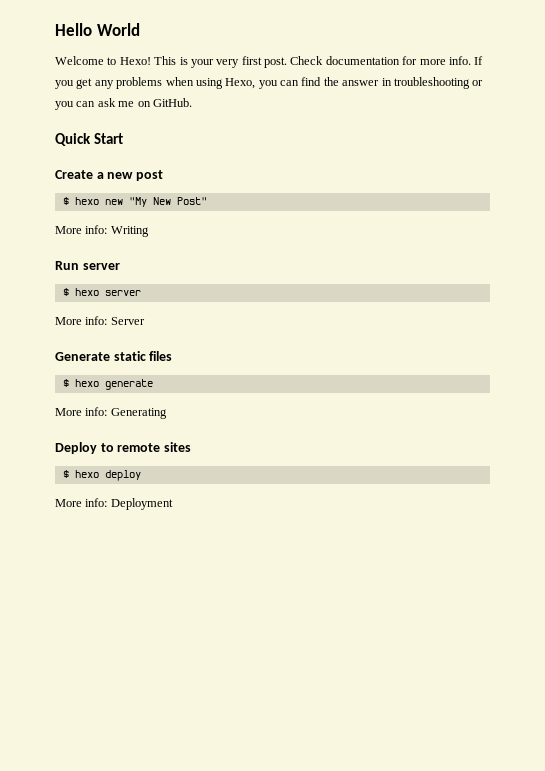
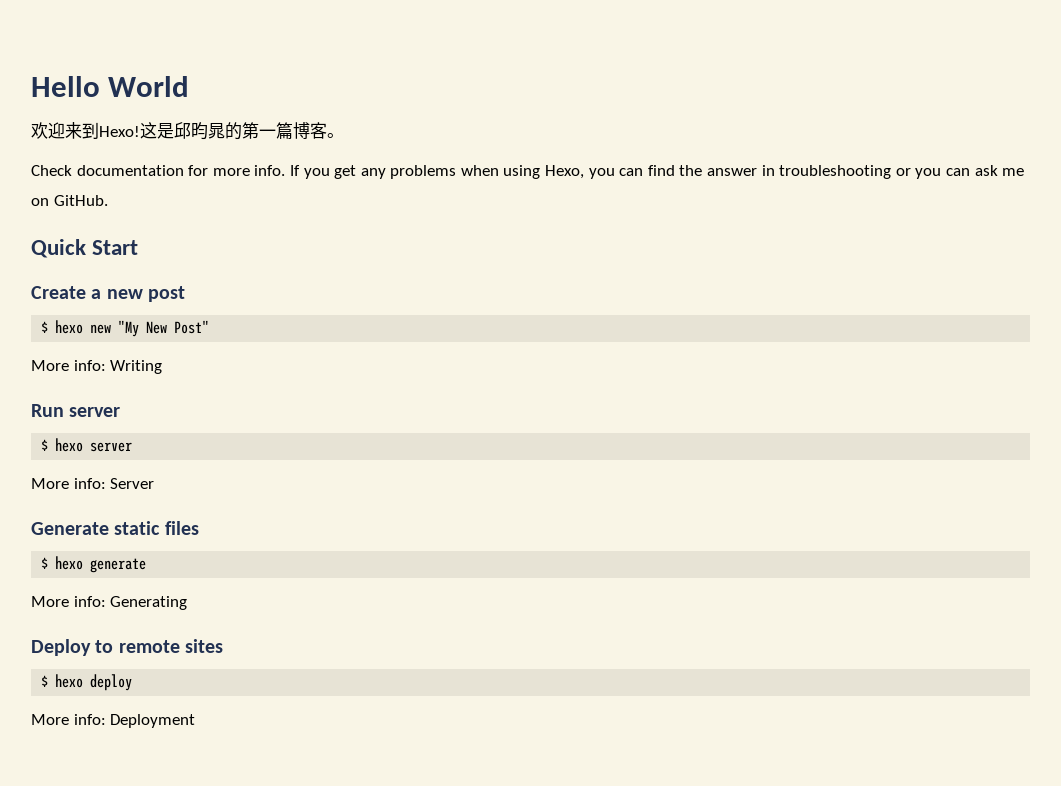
[55,56,287,68] Welcome to Hexo! This is your very first post. -> [31,122,344,140] 欢迎来到Hexo!这是邱昀晁的第一篇博客。 //

